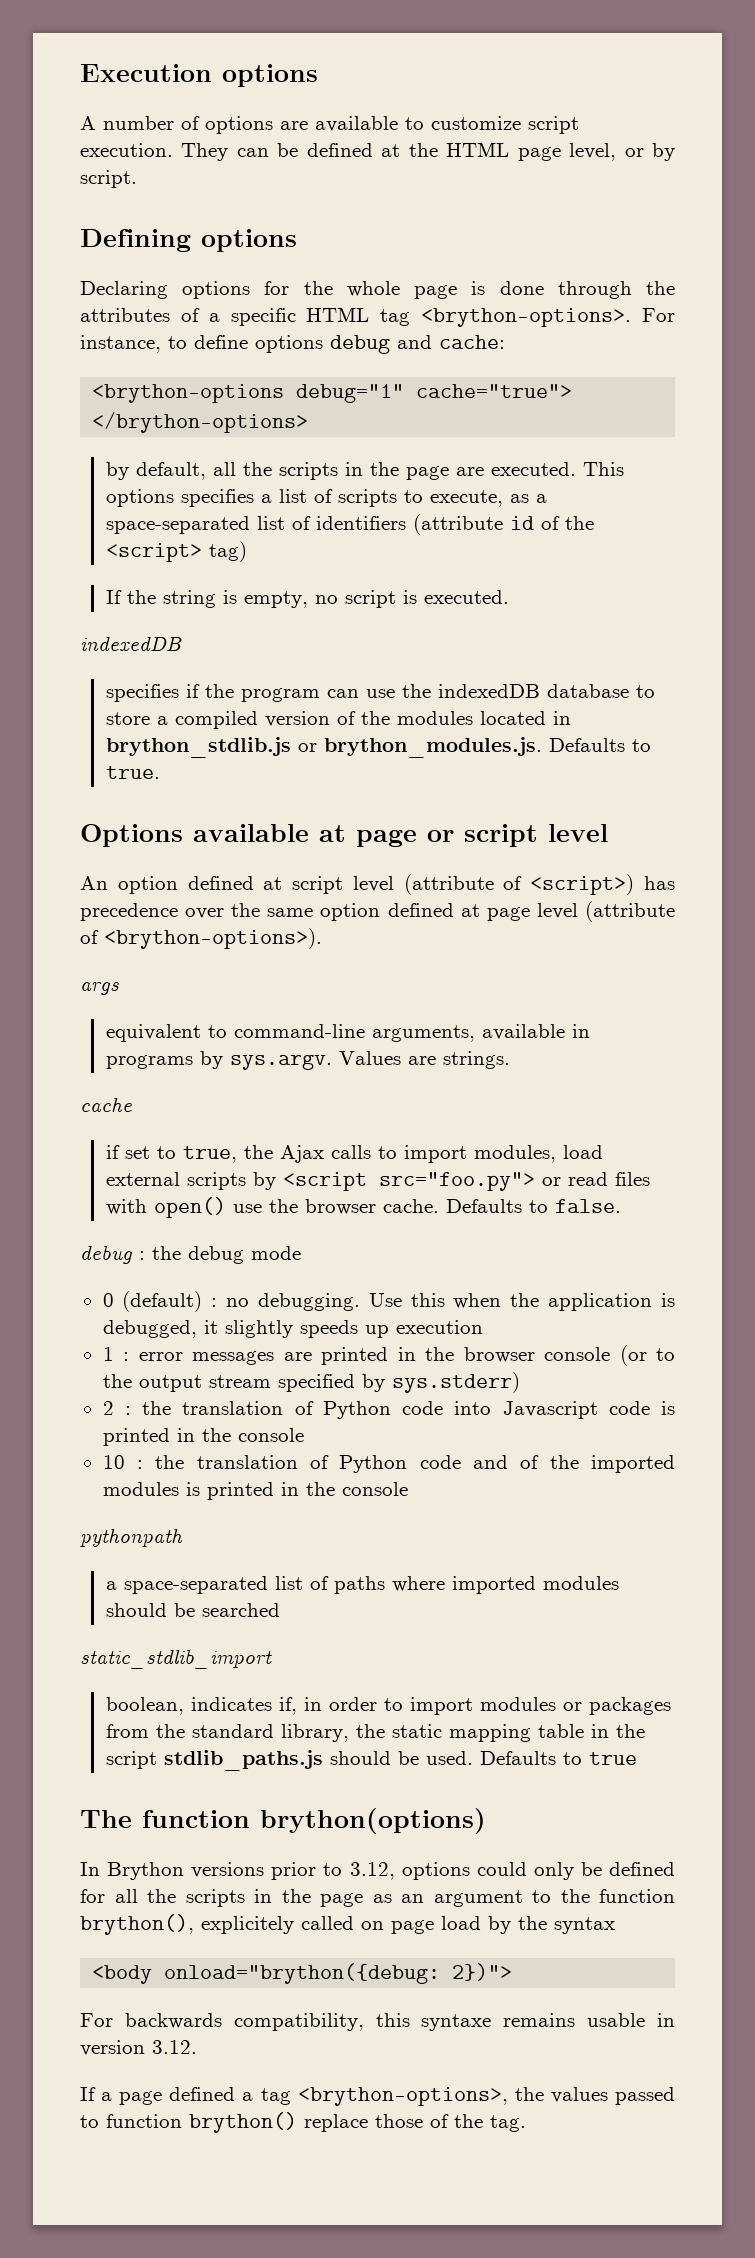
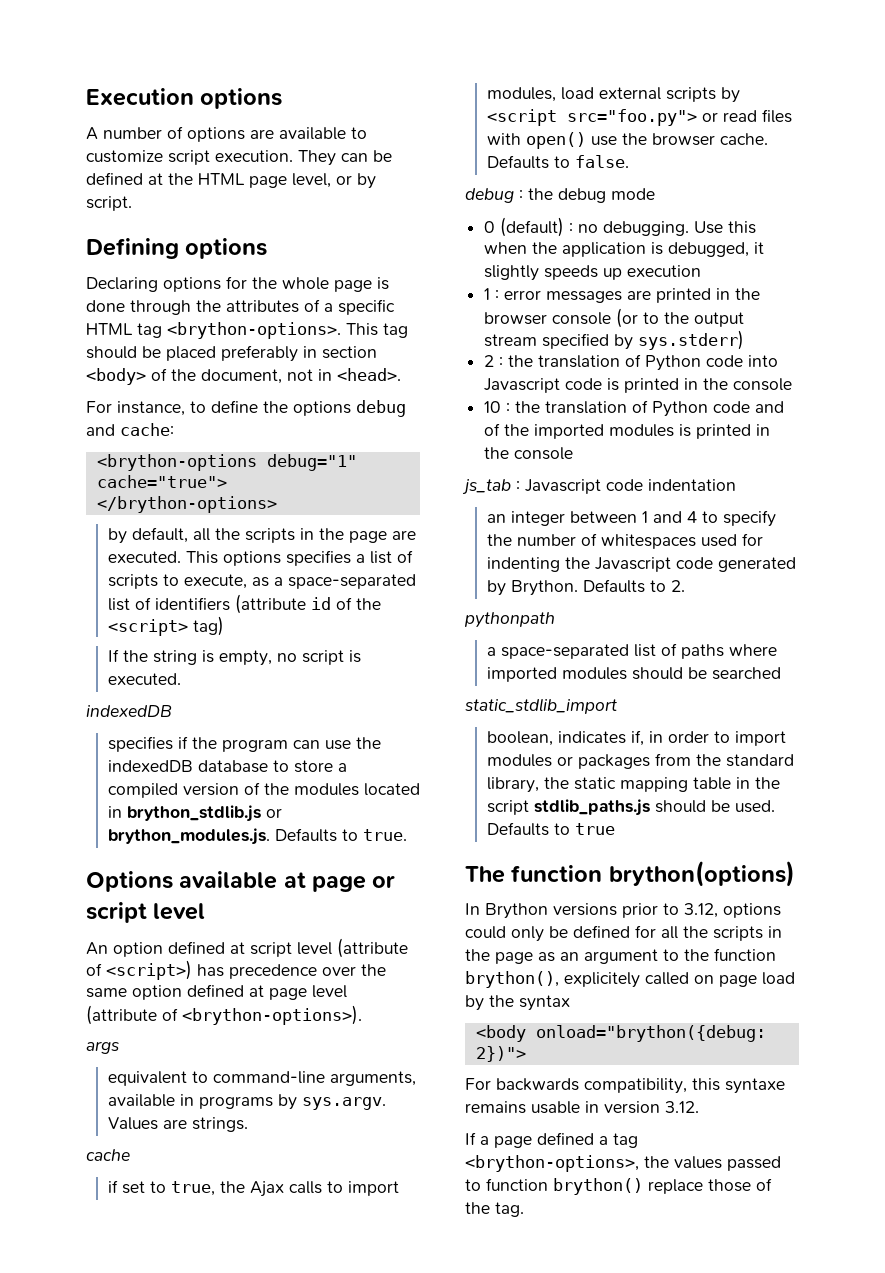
(632, 317) none -> [346,323,408,338] [86,345,377,362] [86,368,401,385] This tag should be placed preferably in section <body> of the document, not in <head>. //
(248, 342) none -> [263,401,288,413] the
(408, 1489) none -> [462,479,736,495] [486,510,776,527] [486,533,763,549] [486,557,796,572] [486,579,685,596] // js_tab : Javascript code indentation // an integer between 1 and 4 to specify the number of whitespaces used for indenting the Javascript code generated by Brython. Defaults to 2.

